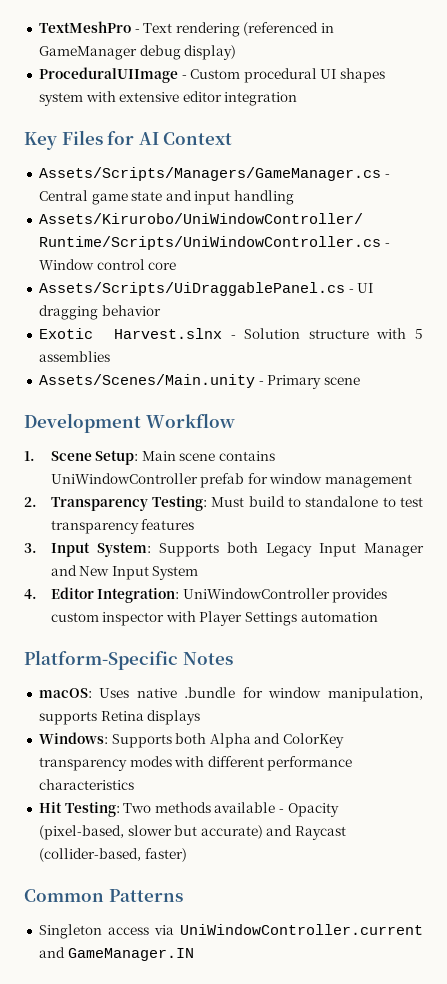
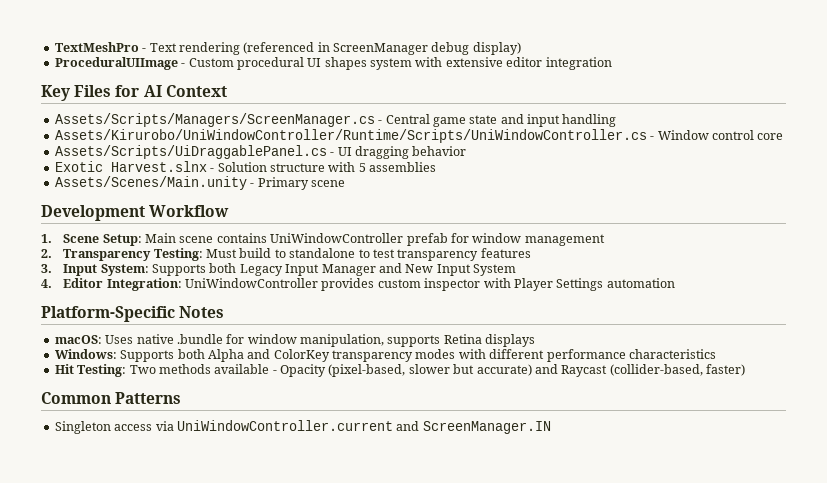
[38,46,137,60] GameManager -> [333,43,428,55] ScreenManager
[38,167,381,181] Assets/Scripts/Managers/GameManager.cs -> [54,113,375,127] Assets/Scripts/Managers/ScreenManager.cs
[67,948,194,961] GameManager.IN -> [422,421,551,434] ScreenManager.IN

